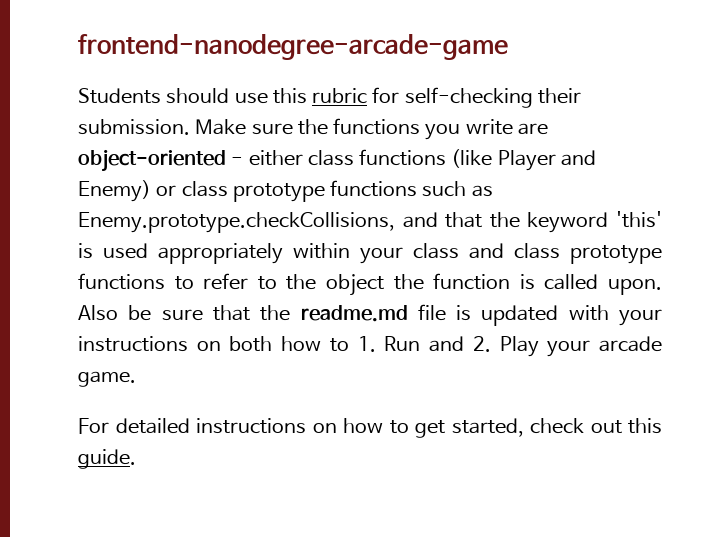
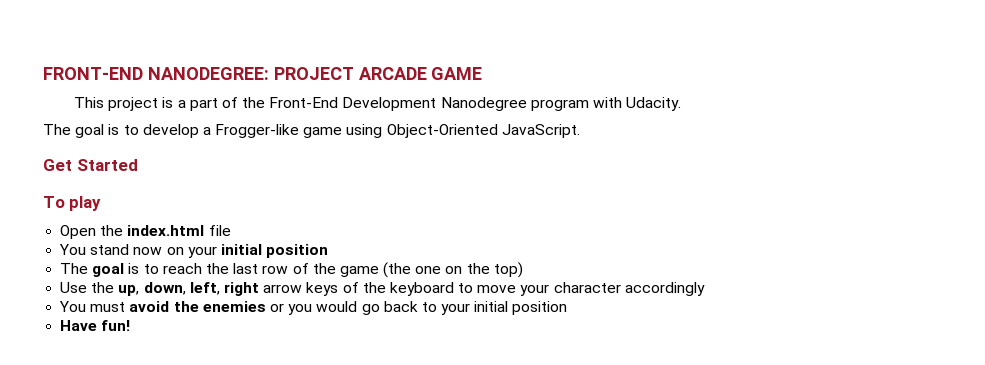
[78,34,508,60] [78,87,581,108] [78,118,548,140] [78,149,596,172] [78,180,493,202] [78,211,662,233] [78,243,662,264] [78,273,663,296] [78,304,662,326] [78,336,662,357] [78,371,136,387] [78,418,662,438] [78,449,136,469] frontend-nanodegree-arcade-game // Students should use this rubric for self-checking their submission. Make sure the functions you write are object-oriented - either class functions (like Player and Enemy) or class prototype functions such as Enemy.prototype.checkCollisions, and that the keyword 'this' is used appropriately within your class and class prototype functions to refer to the object the function is called upon. Also be sure that the readme.md file is updated with your instructions on both how to 1. Run and 2. Play your arcade game. // For detailed instructions on how to get started, check out this guide. -> [43,67,483,80] [73,97,682,111] [43,124,580,138] [43,159,138,171] [43,196,102,211] [60,225,231,239] [59,244,329,258] [60,262,523,278] [60,282,705,296] [59,301,568,315] [60,320,131,331] FRONT-END NANODEGREE: PROJECT ARCADE GAME // This project is a part of the Front-End Development Nanodegree program with Udacity. // The goal is to develop a Frogger-like game using Object-Oriented JavaScript. // Get Started // To play // Open the index.html file // You stand now on your initial position // The goal is to reach the last row of the game (the one on the top) // Use the up, down, left, right arrow keys of the keyboard to move your character accordingly // You must avoid the enemies or you would go back to your initial position // Have fun!

